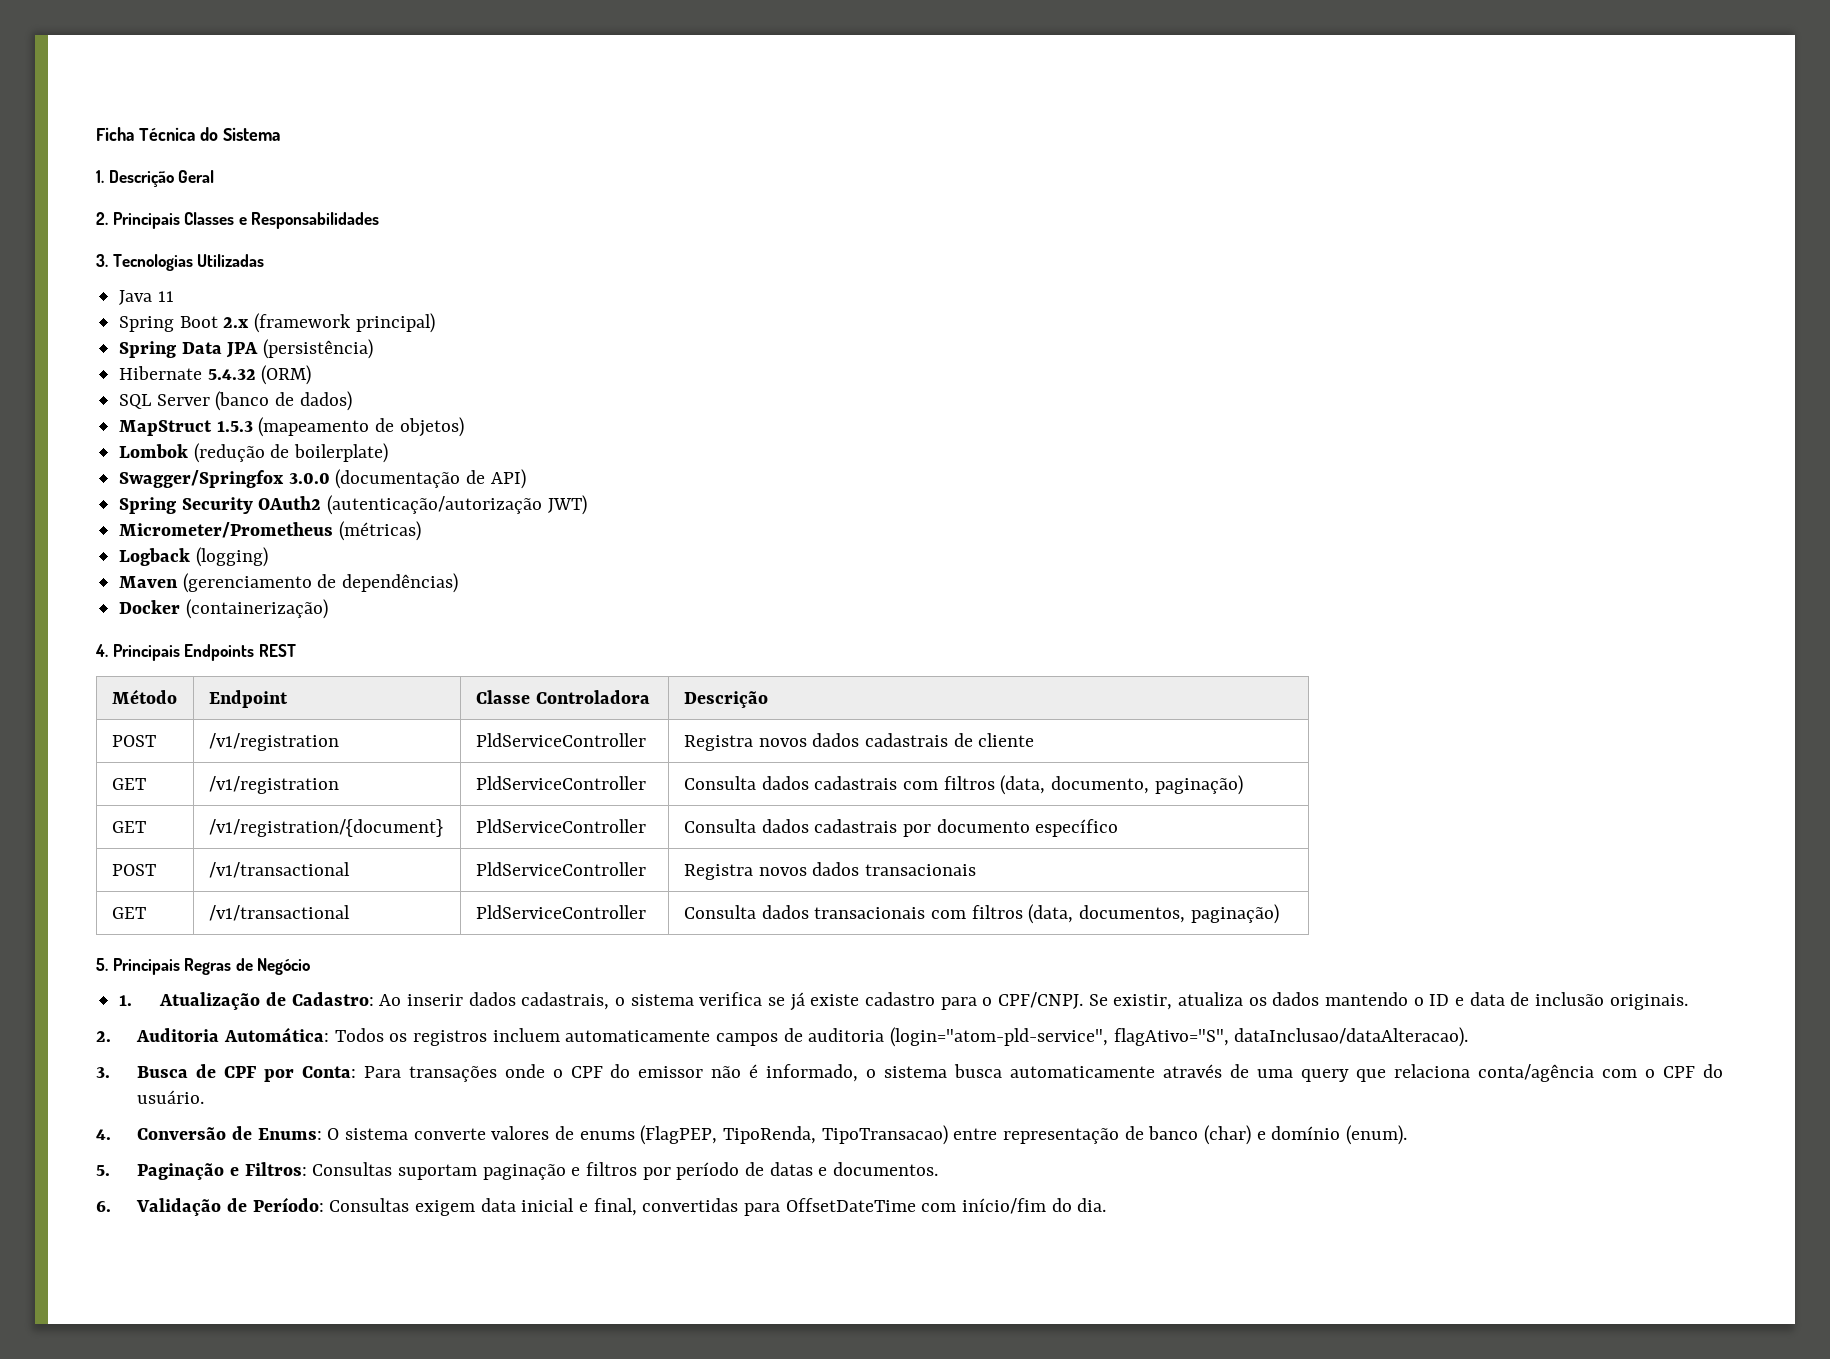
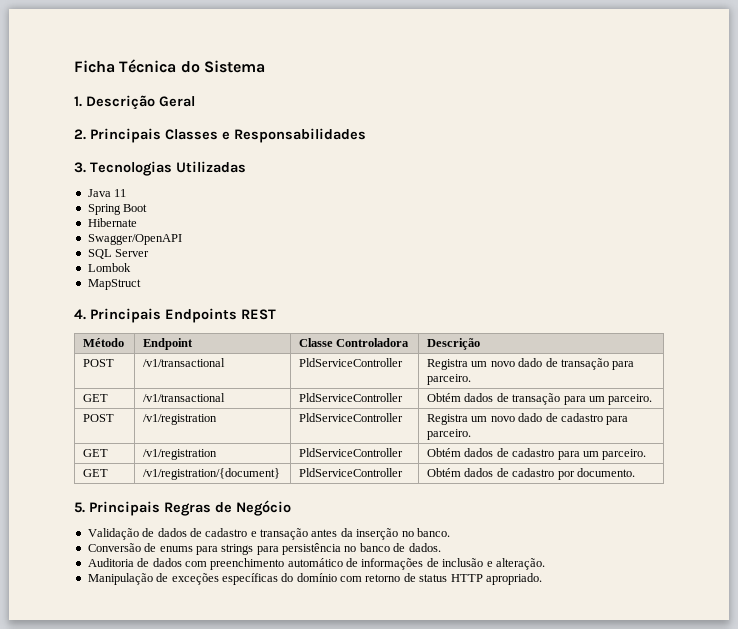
[223,313,435,333] [119,339,374,359] 2.x (framework principal) // Spring Data JPA (persistência) -> (148, 208) none
[207,365,312,385] 5.4.32 (ORM) -> [87,234,182,245] // Swagger/OpenAPI
[215,391,352,411] [119,417,464,437] [119,443,389,463] [119,469,526,489] [119,495,587,515] [119,521,421,541] [119,547,268,567] [119,573,459,593] [119,599,328,619] (banco de dados) // MapStruct 1.5.3 (mapeamento de objetos) // Lombok (redução de boilerplate) // Swagger/Springfox 3.0.0 (documentação de API) // Spring Security OAuth2 (autenticação/autorização JWT) // Micrometer/Prometheus (métricas) // Logback (logging) // Maven (gerenciamento de dependências) // Docker (containerização) -> [87,263,131,272] [87,279,141,290] // Lombok // MapStruct
[208,733,339,751] [475,733,646,747] [683,733,1035,751] [111,778,146,790] [208,776,339,794] [475,776,646,790] [683,775,1243,795] [111,821,146,833] [208,819,443,837] [475,819,646,833] [683,819,1119,837] [111,864,156,876] [208,862,350,878] [475,862,646,876] [683,862,976,880] [111,907,146,919] [208,905,350,921] [475,905,646,919] [683,904,1279,924] /v1/registration | PldServiceController | Registra novos dados cadastrais de cliente // GET | /v1/registration | PldServiceController | Consulta dados cadastrais com filtros (data, documento, paginação) // GET | /v1/registration/{document} | PldServiceController | Consulta dados cadastrais por documento específico // POST | /v1/transactional | PldServiceController | Registra novos dados transacionais // GET | /v1/transactional | PldServiceController | Consulta dados transacionais com filtros (data, documentos, paginação) -> [143,358,226,367] [299,358,404,367] [427,358,635,370] [427,374,472,385] [83,394,109,402] [143,393,226,402] [299,393,404,402] [427,393,653,405] [83,414,115,422] [143,414,218,425] [299,413,404,422] [427,413,629,425] [427,429,472,440] [83,449,109,457] [143,449,218,460] [299,448,404,457] [427,448,647,460] [83,469,109,477] [143,468,281,480] [299,468,404,477] [427,468,635,480] /v1/transactional | PldServiceController | Registra um novo dado de transação para parceiro. // GET | /v1/transactional | PldServiceController | Obtém dados de transação para um parceiro. // POST | /v1/registration | PldServiceController | Registra um novo dado de cadastro para parceiro. // GET | /v1/registration | PldServiceController | Obtém dados de cadastro para um parceiro. // GET | /v1/registration/{document} | PldServiceController | Obtém dados de cadastro por documento.
[119,992,1688,1011] [96,1027,1469,1047] [96,1064,1724,1082] [137,1090,205,1104] [96,1125,1407,1145] [96,1162,938,1180] [96,1197,1107,1216] 1. Atualização de Cadastro: Ao inserir dados cadastrais, o sistema verifica se já existe cadastro para o CPF/CNPJ. Se existir, atualiza os dados mantendo o ID e data de inclusão originais. // 2. Auditoria Automática: Todos os registros incluem automaticamente campos de auditoria (login="atom-pld-service", flagAtivo="S", dataInclusao/dataAlteracao). // 3. Busca de CPF por Conta: Para transações onde o CPF do emissor não é informado, o sistema busca automaticamente através de uma query que relaciona conta/agência com o CPF do usuário. // 4. Conversão de Enums: O sistema converte valores de enums (FlagPEP, TipoRenda, TipoTransacao) entre representação de banco (char) e domínio (enum). // 5. Paginação e Filtros: Consultas suportam paginação e filtros por período de datas e documentos. // 6. Validação de Período: Consultas exigem data inicial e final, convertidas para OffsetDateTime com início/fim do dia. -> [87,528,450,540] [87,543,441,555] [87,558,545,570] [87,573,542,585] Validação de dados de cadastro e transação antes da inserção no banco. // Conversão de enums para strings para persistência no banco de dados. // Auditoria de dados com preenchimento automático de informações de inclusão e alteração. // Manipulação de exceções específicas do domínio com retorno de status HTTP apropriado.

